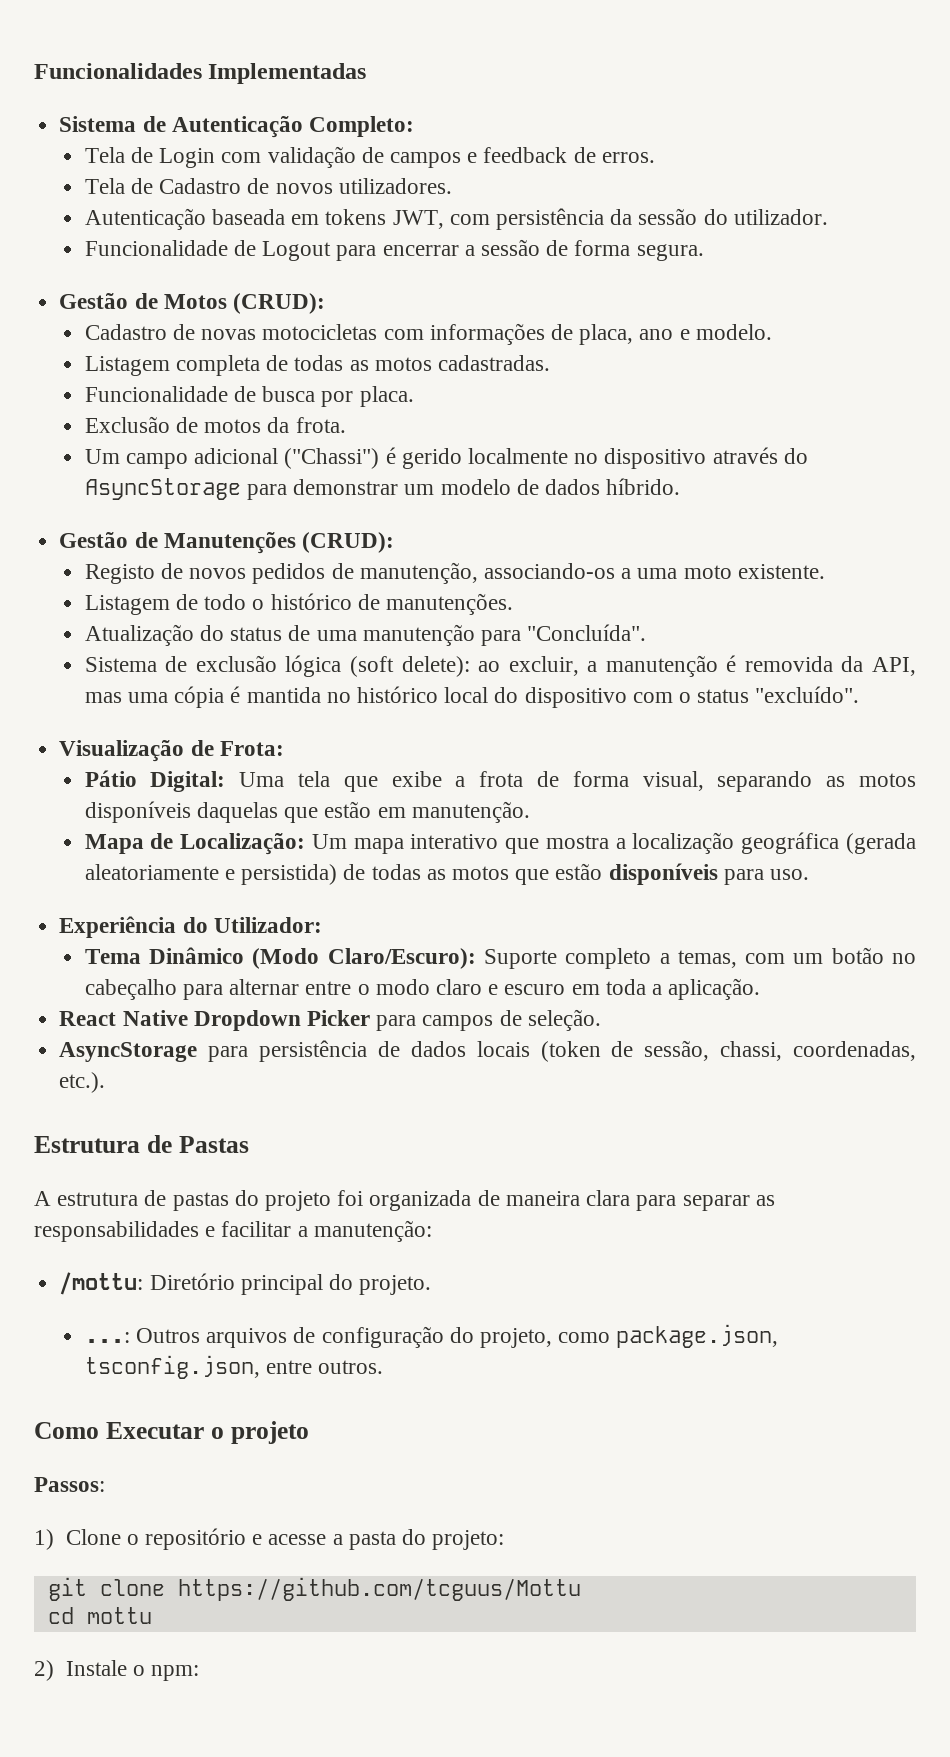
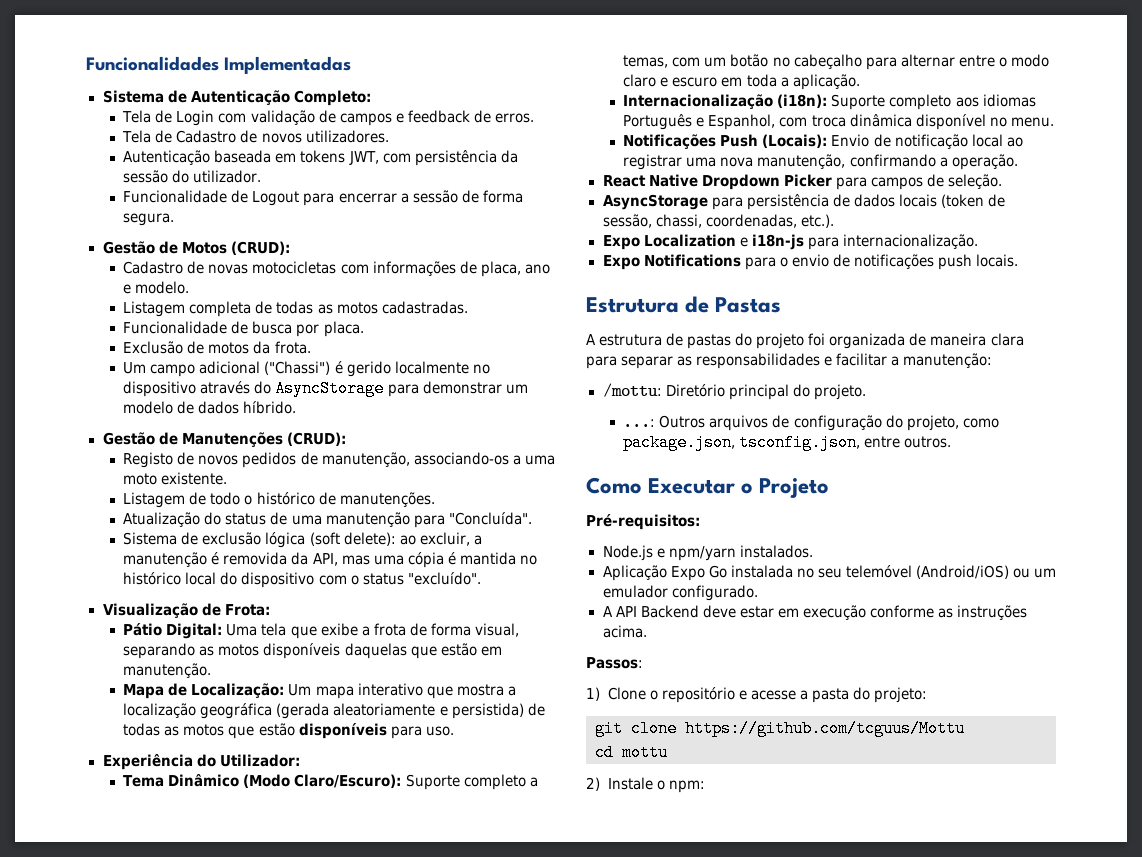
(761, 989) none -> [623,94,1036,110] [623,114,1054,130] [623,134,1023,149] [623,154,1018,170] // Internacionalização (i18n): Suporte completo aos idiomas Português e Espanhol, com troca dinâmica disponível no menu. // Notificações Push (Locais): Envio de notificação local ao registrar uma nova manutenção, confirmando a operação.
(106, 1082) none -> [602,234,978,250] [602,254,1018,270] // Expo Localization e i18n-js para internacionalização. // Expo Notifications para o envio de notificações push locais.
[230,1421,309,1444] projeto -> [759,478,830,498] [586,514,700,530] [602,545,813,561] [602,565,1056,581] [602,585,758,601] [602,605,1027,620] [602,625,647,638] Projeto // Pré-requisitos: // Node.js e npm/yarn instalados. // Aplicação Expo Go instalada no seu telemóvel (Android/iOS) ou um emulador configurado. // A API Backend deve estar em execução conforme as instruções acima.

